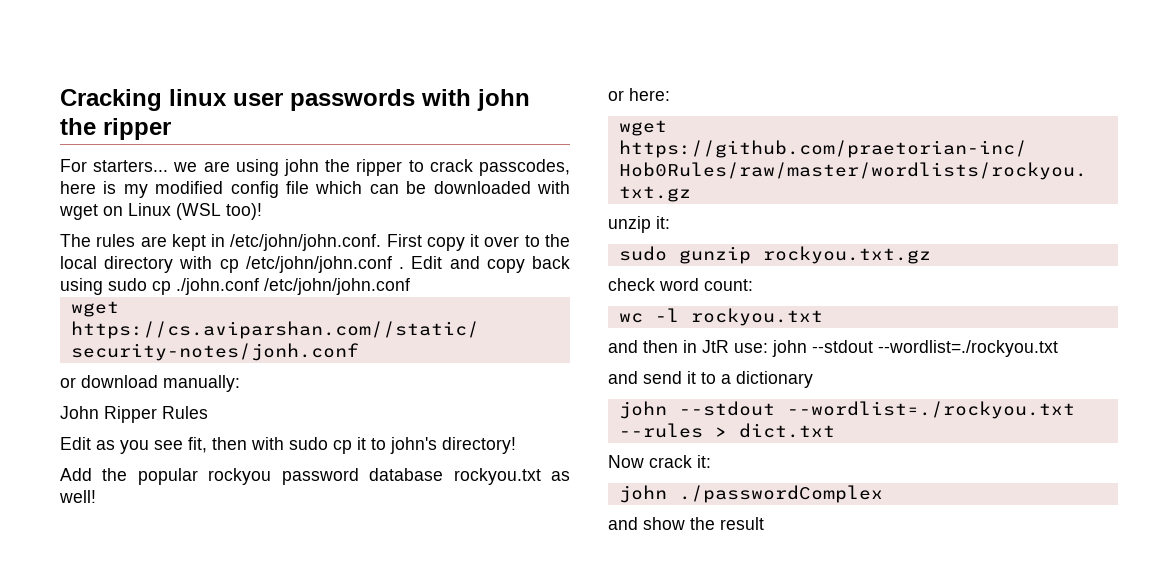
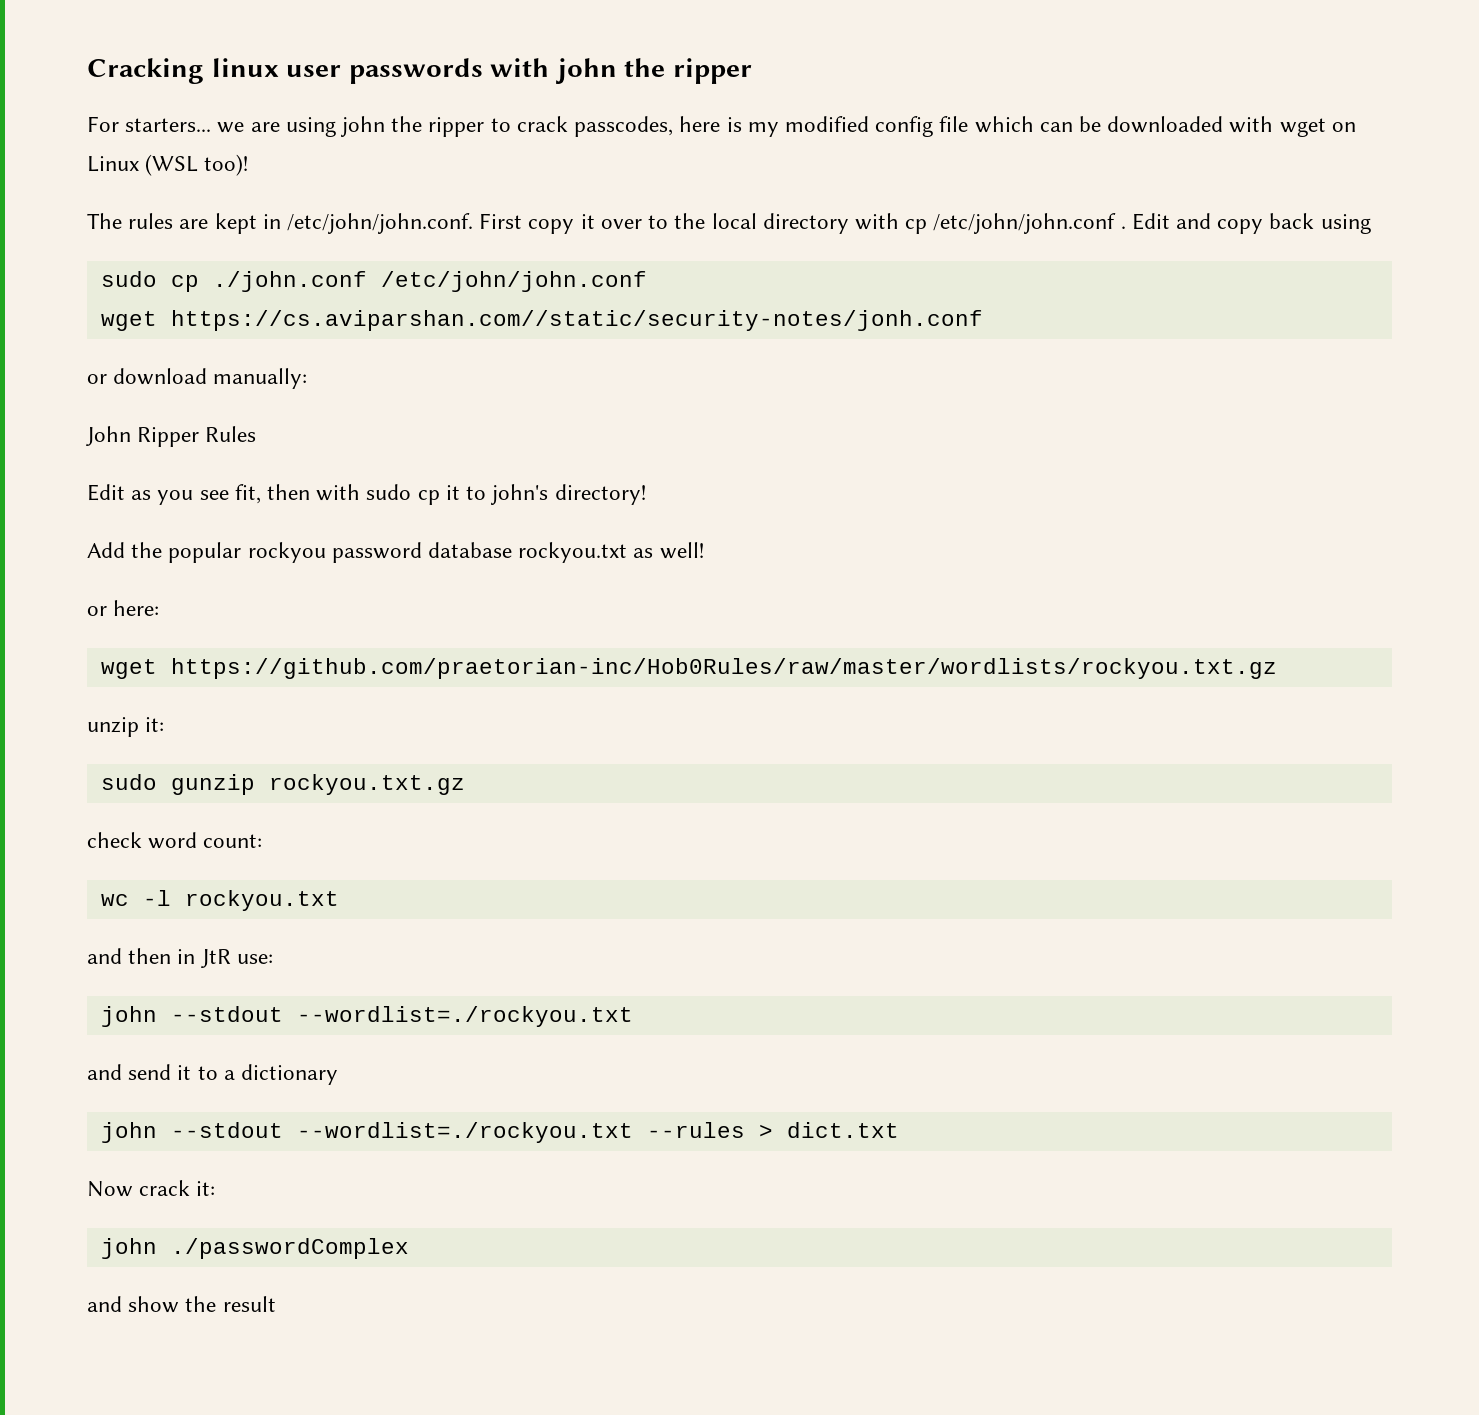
(103, 286) none -> (1371, 224) //
(768, 348) none -> (273, 959) //

